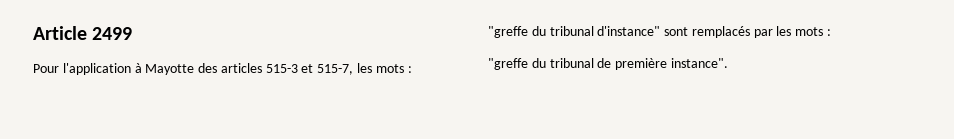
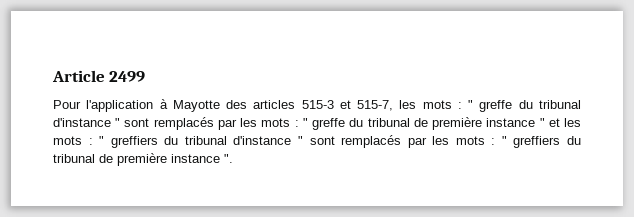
[488,26,832,38] [488,58,728,70] "greffe du tribunal d'instance" sont remplacés par les mots : // "greffe du tribunal de première instance". -> [468,100,581,112] [53,117,582,130] [53,135,581,148] [53,153,233,166] " greffe du tribunal d'instance " sont remplacés par les mots : " greffe du tribunal de première instance " et les mots : " greffiers du tribunal d'instance " sont remplacés par les mots : " greffiers du tribunal de première instance ".

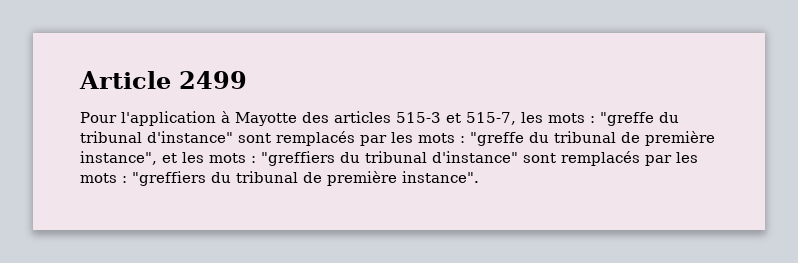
[468,100,581,112] [53,117,545,130] " greffe du tribunal d'instance " sont remplacés par les mots : " greffe du tribunal de première instance " -> [600,112,679,126] [80,131,715,146] [80,151,157,165] "greffe du tribunal d'instance" sont remplacés par les mots : "greffe du tribunal de première instance",
[99,135,581,148] [53,153,233,166] " greffiers du tribunal d'instance " sont remplacés par les mots : " greffiers du tribunal de première instance ". -> [261,151,698,166] [80,171,479,186] "greffiers du tribunal d'instance" sont remplacés par les mots : "greffiers du tribunal de première instance".

